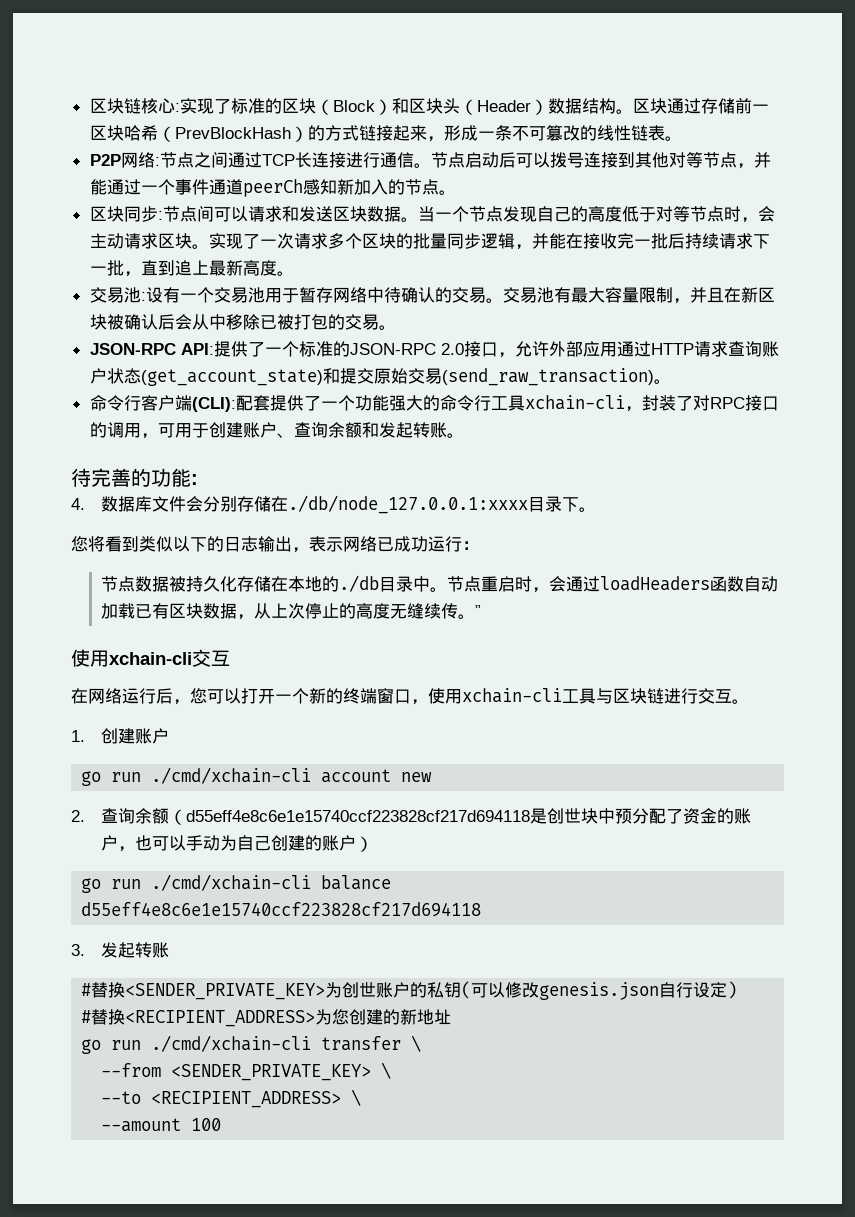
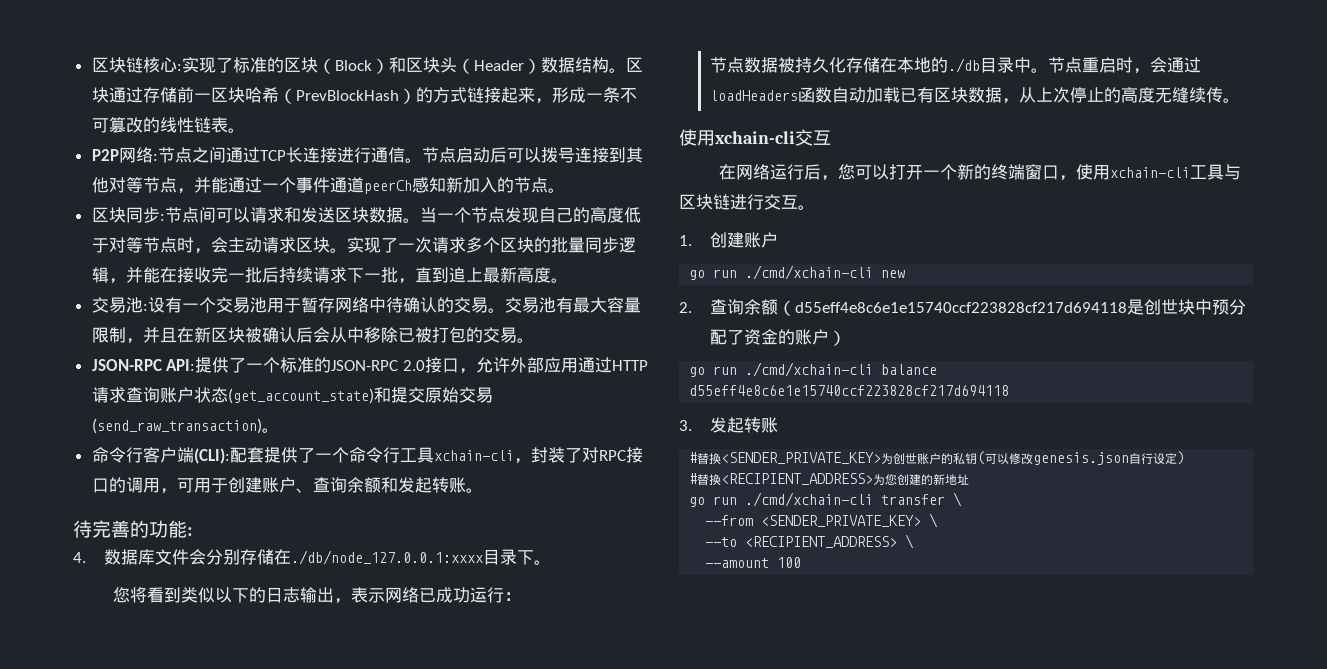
[354,395,440,411] 功能强大的 -> (349, 455) none
[475,605,482,617] ” -> (1241, 100) none
[321,769,392,783] account -> (874, 272) none
[118,835,357,852] ，也可以手动为自己创建的账户 -> (830, 337) none

